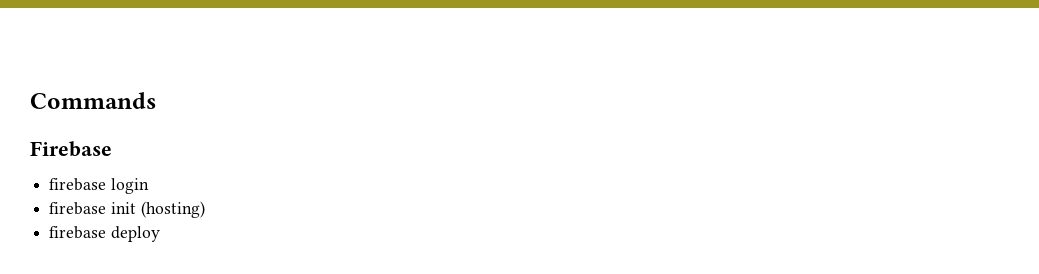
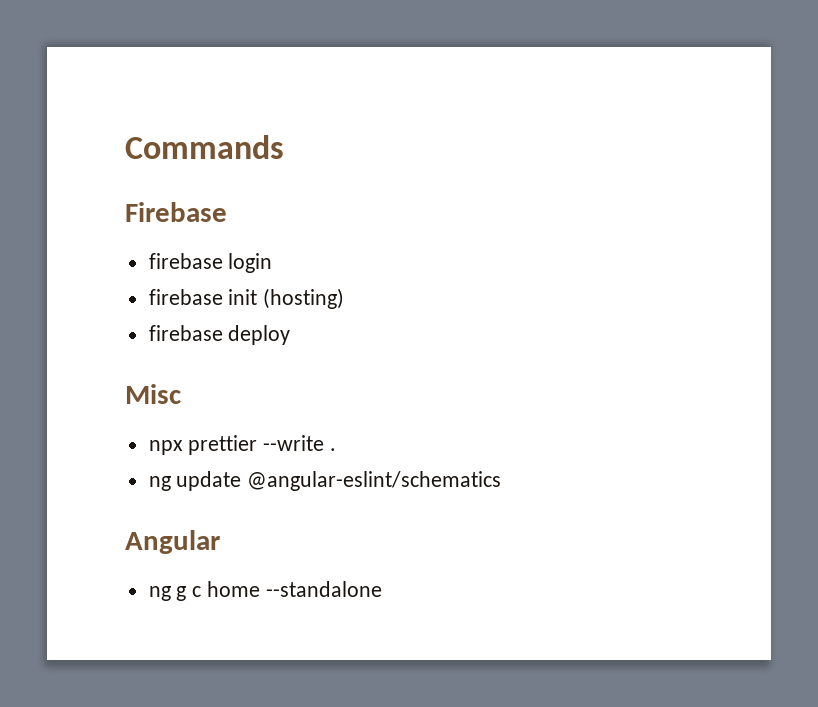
(160, 234) none -> [125,384,181,404] [148,435,337,455] [148,471,502,491] [125,530,220,554] [148,581,382,601] // Misc // npx prettier --write . // ng update @angular-eslint/schematics // Angular // ng g c home --standalone

